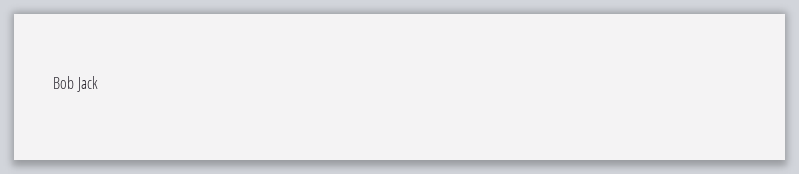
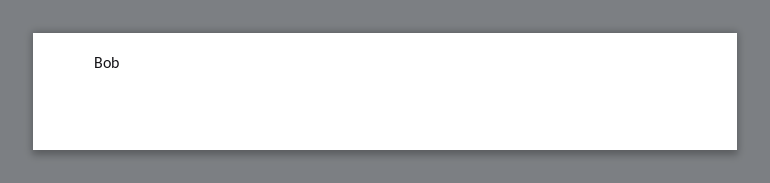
[77,76,99,92] Jack -> (119, 62) none

